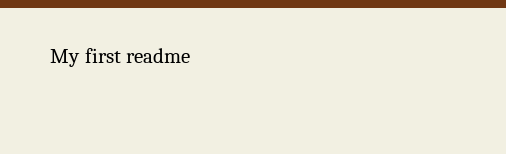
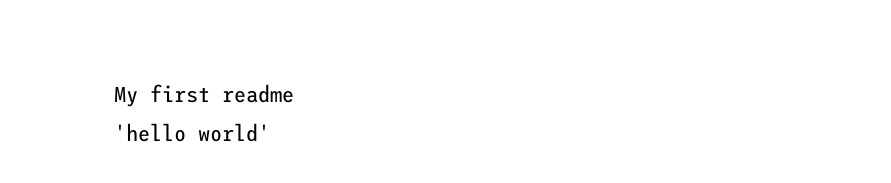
(191, 55) none -> [114,123,270,142] // 'hello world'

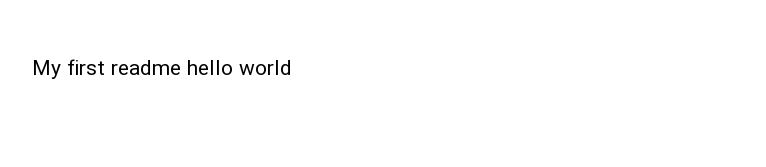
[114,123,270,142] // 'hello world' -> [187,60,292,75] hello world

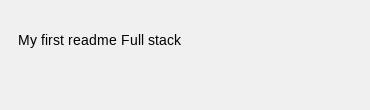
[187,60,292,75] hello world -> [121,34,182,45] Full stack

